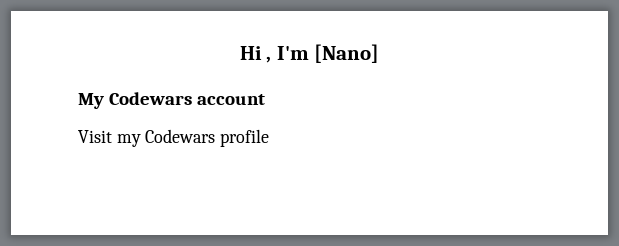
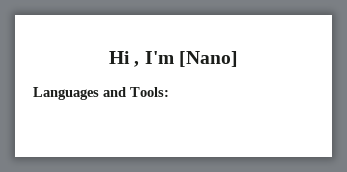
[78,92,265,109] [78,129,270,147] My Codewars account // Visit my Codewars profile -> [33,87,169,100] Languages and Tools:

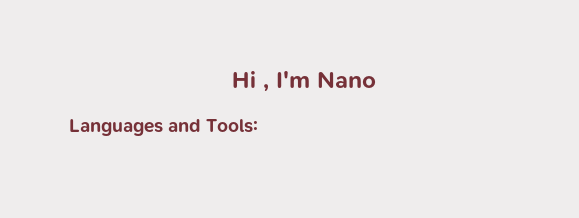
[178,51,238,67] [Nano] -> [317,71,376,88] Nano

